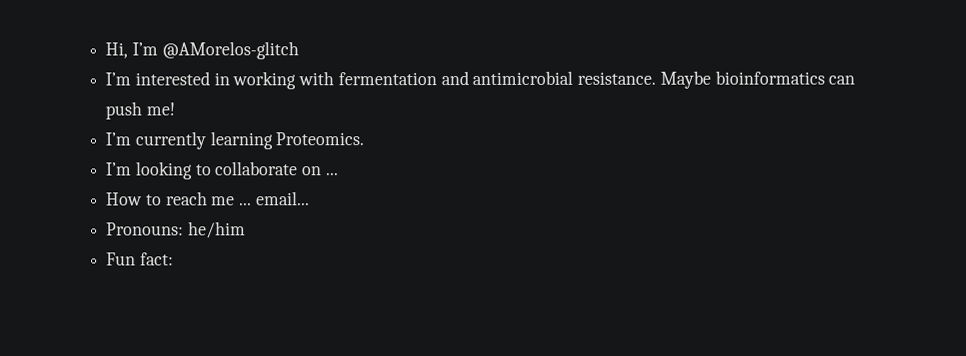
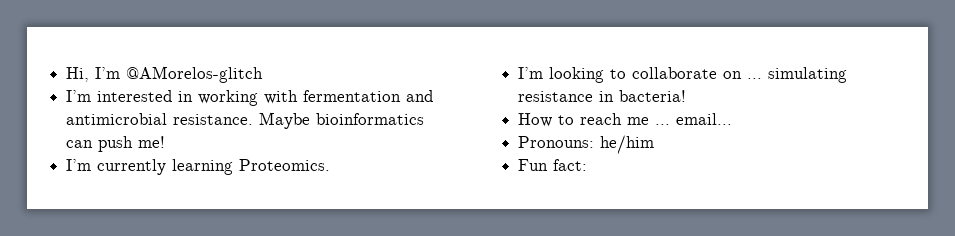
(338, 174) none -> [768,67,848,83] [518,90,687,102] simulating resistance in bacteria!

